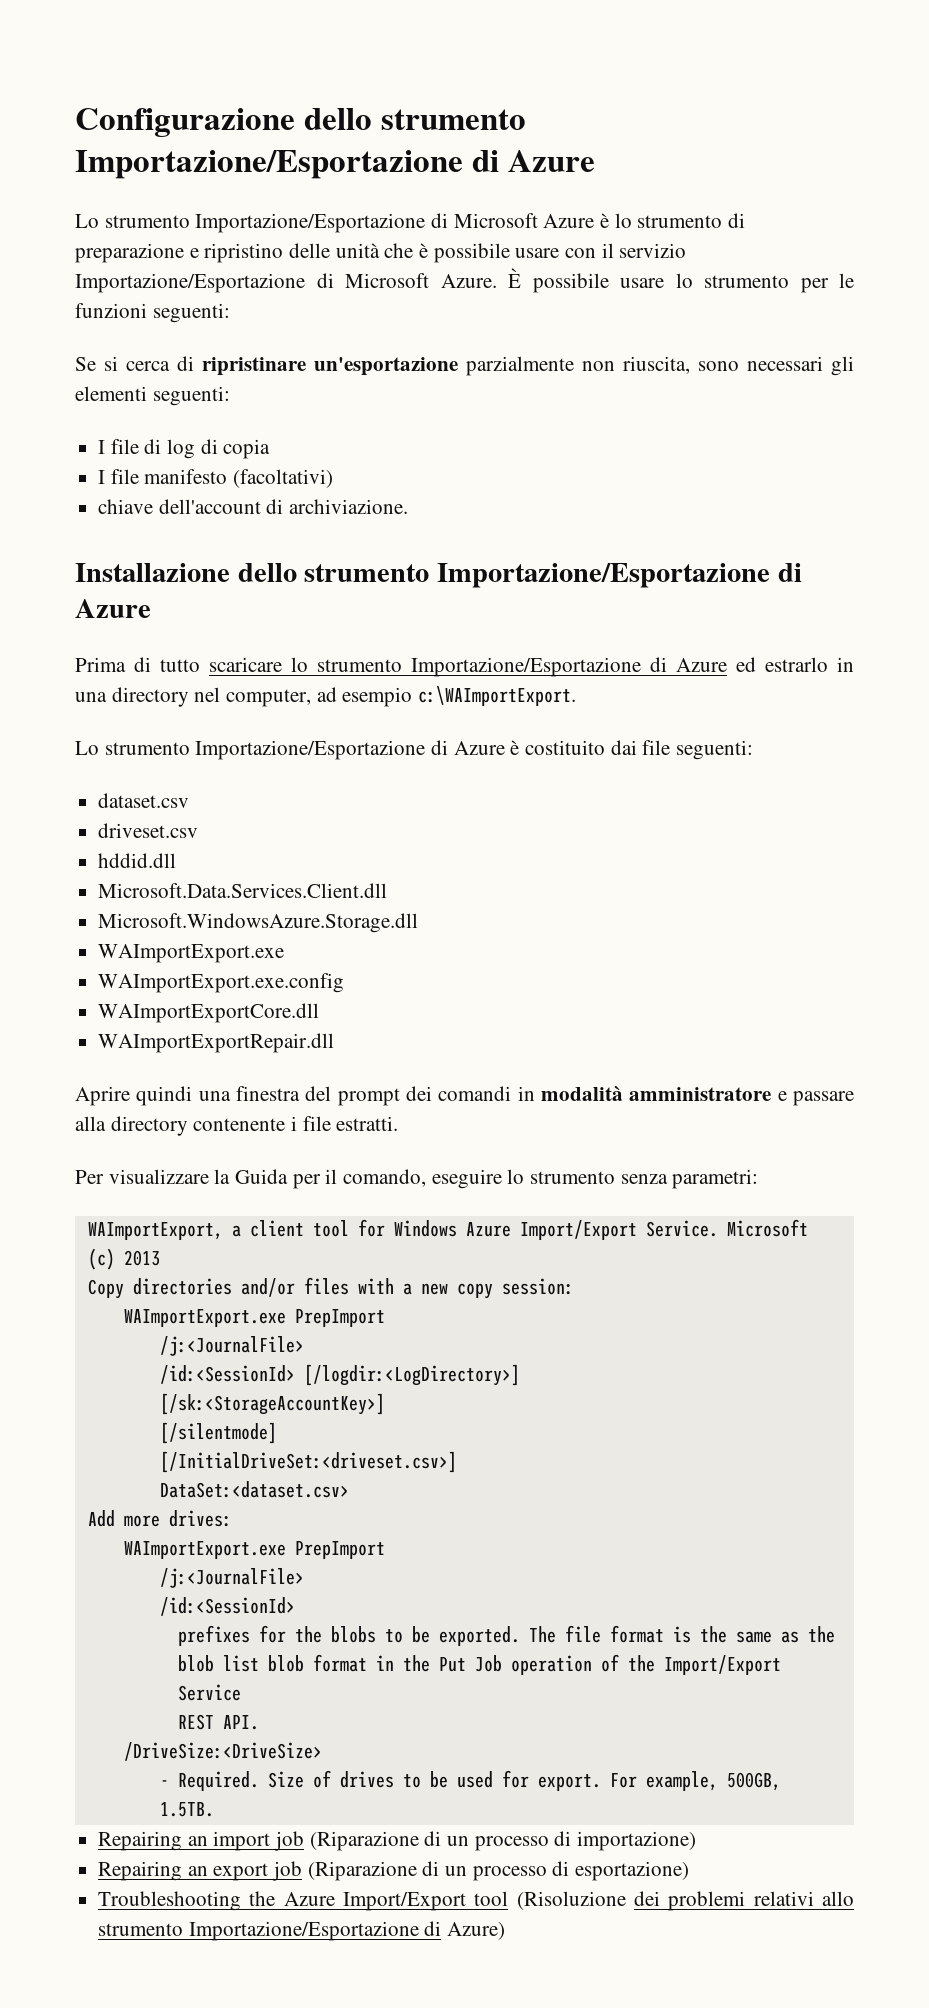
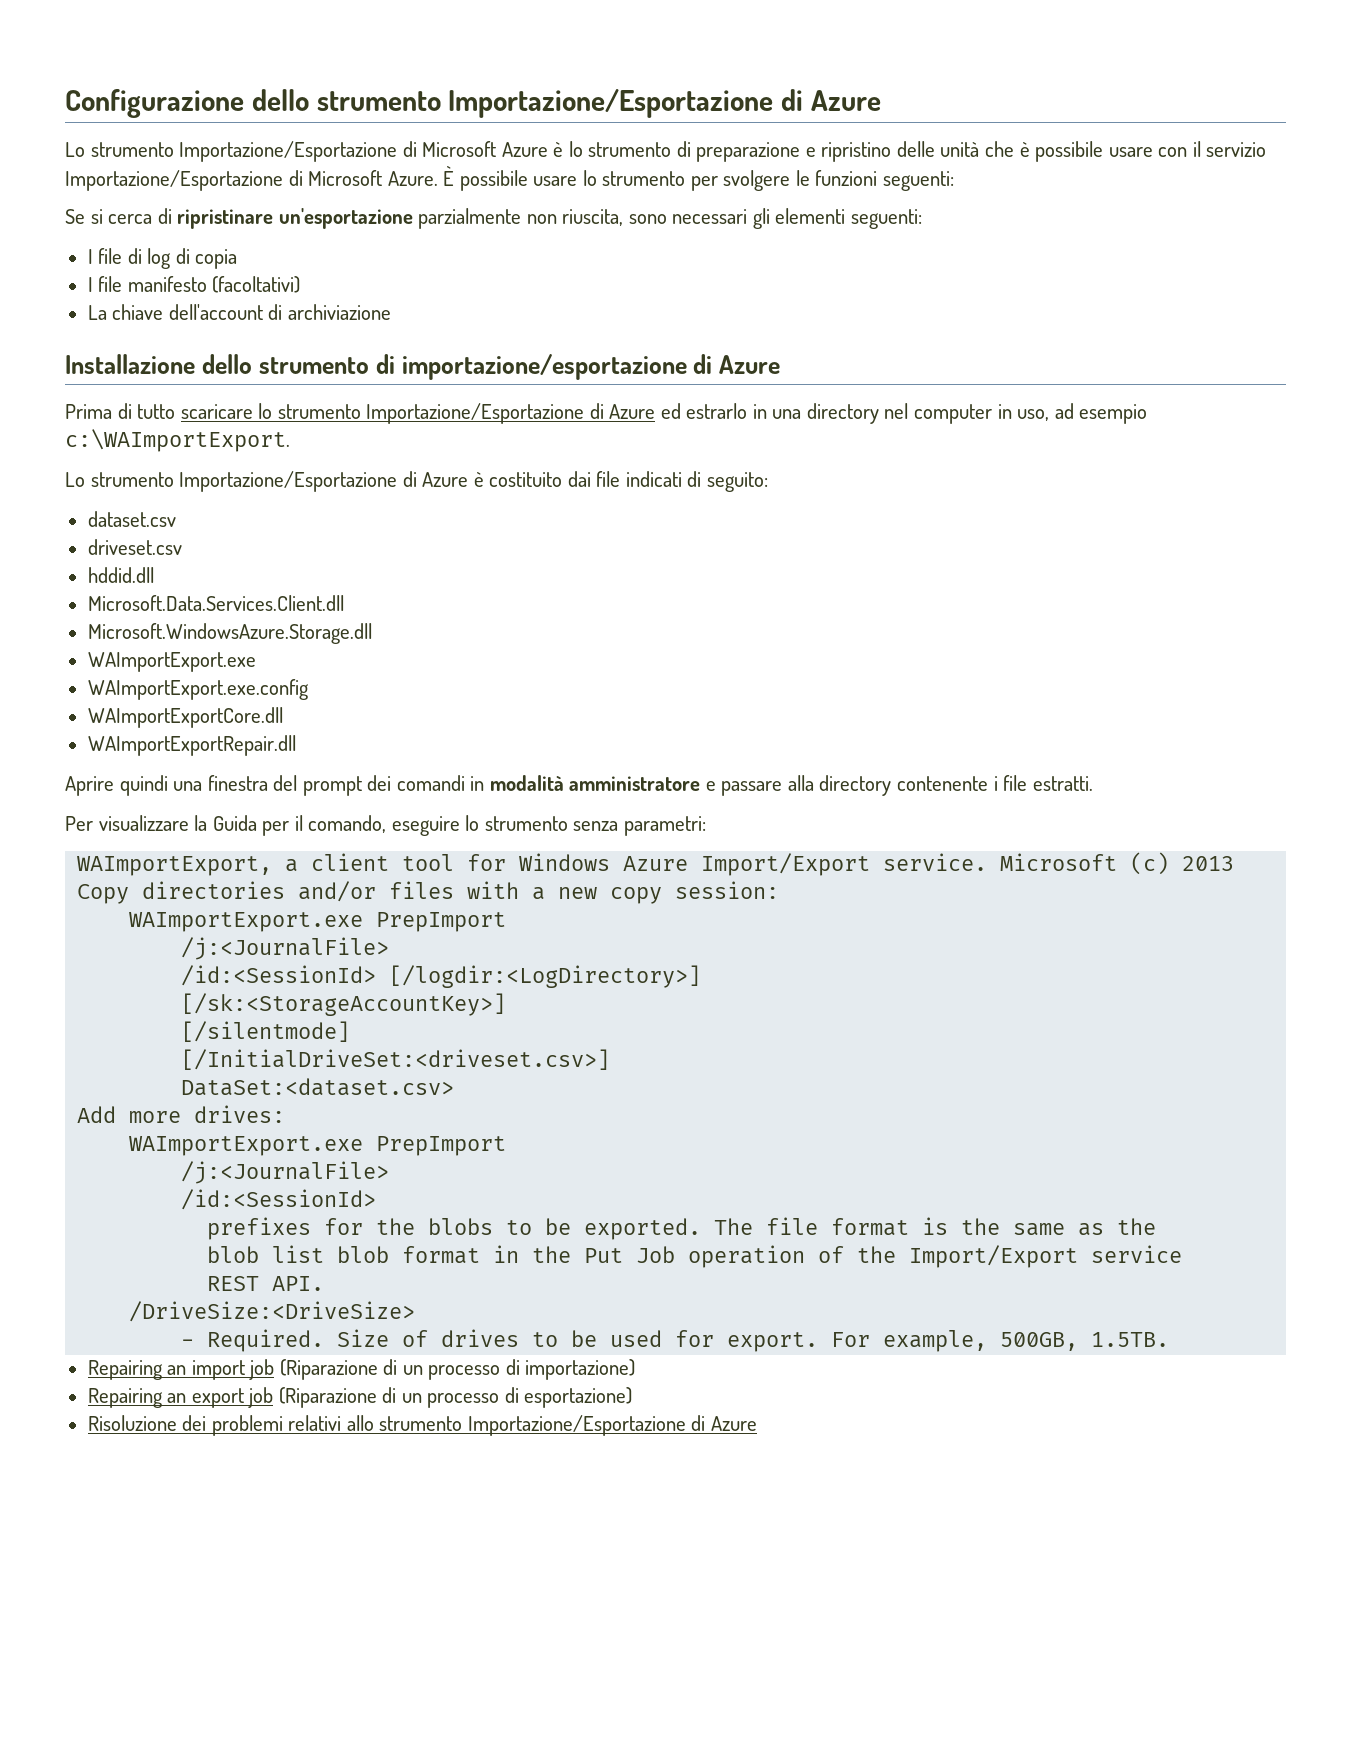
(829, 285) none -> [723,170,791,191] svolgere
(334, 478) none -> [87,305,107,320] La
[289,499,409,514] archiviazione. -> [287,304,391,320] archiviazione
[437,563,771,588] Importazione/Esportazione -> [375,354,687,380] di importazione/esportazione
[226,689,312,707] computer, -> [914,404,1050,424] computer in uso,
[676,740,754,760] seguenti: -> [625,471,768,492] indicati di seguito:
[645,1220,718,1237] Service. -> [883,853,988,871] service.
[177,1684,241,1701] Service -> [1091,1245,1183,1263] service
[98,1891,626,1911] Troubleshooting the Azure Import/Export tool (Risoluzione -> [87,1415,177,1431] Risoluzione
[447,1922,506,1940] Azure) -> [710,1416,757,1431] Azure

